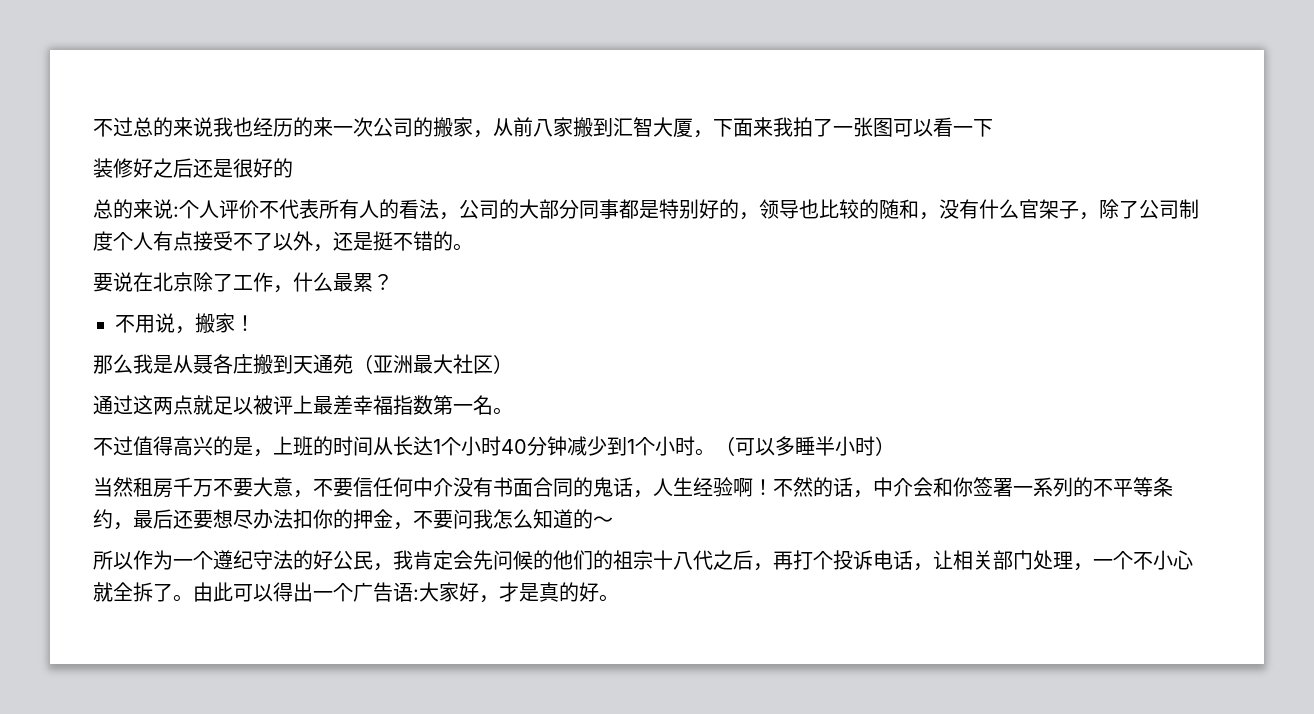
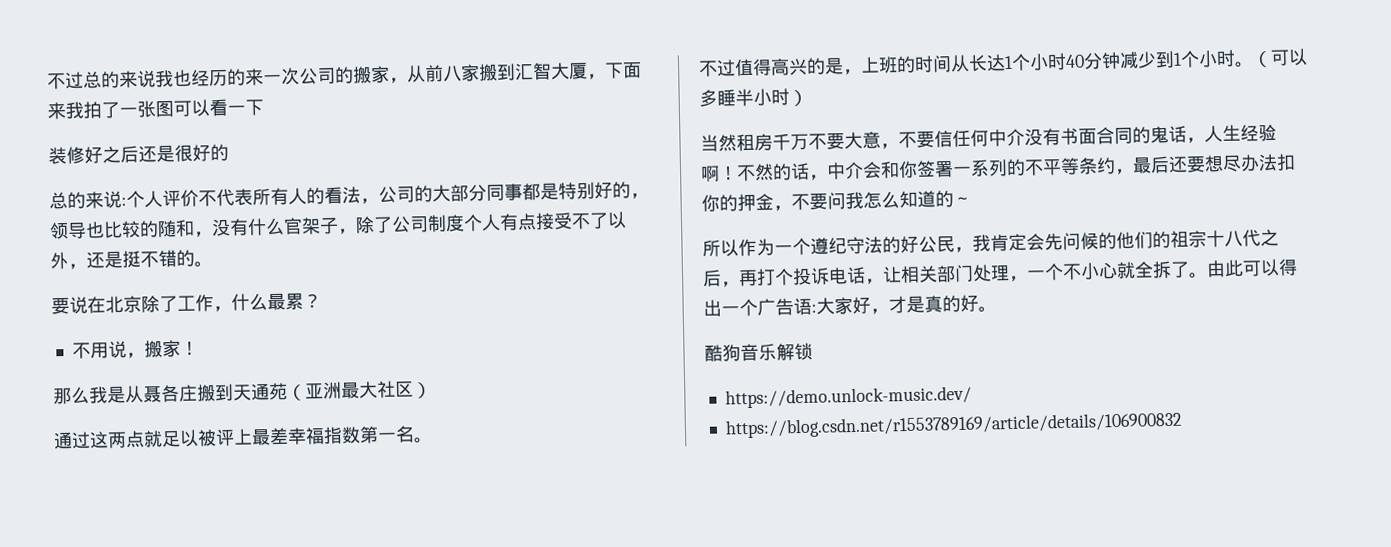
(619, 598) none -> [704,342,813,362] [724,385,972,409] [724,411,1183,439] // 酷狗音乐解锁 // https://demo.unlock-music.dev/ // https://blog.csdn.net/r1553789169/article/details/106900832

